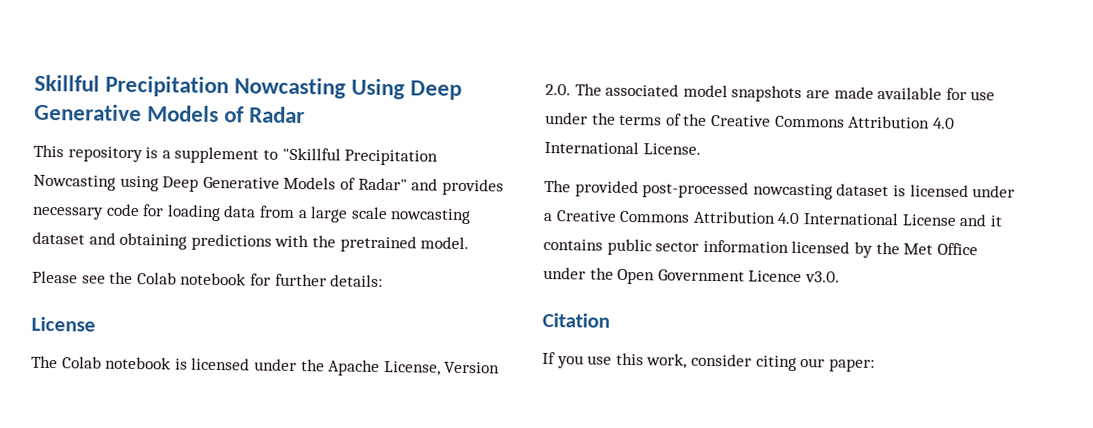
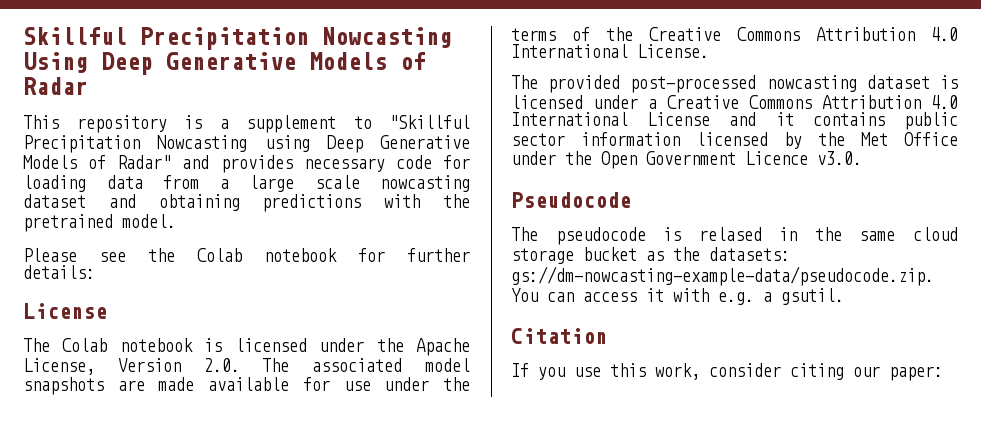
(840, 277) none -> [511,192,631,208] [511,227,958,245] [511,247,790,264] [511,266,934,286] [511,288,844,305] // Pseudocode // The pseudocode is relased in the same cloud storage bucket as the datasets: gs://dm-nowcasting-example-data/pseudocode.zip. You can access it with e.g. a gsutil.

